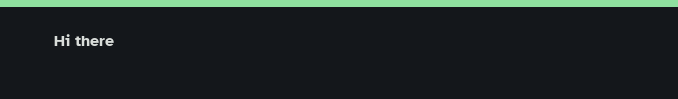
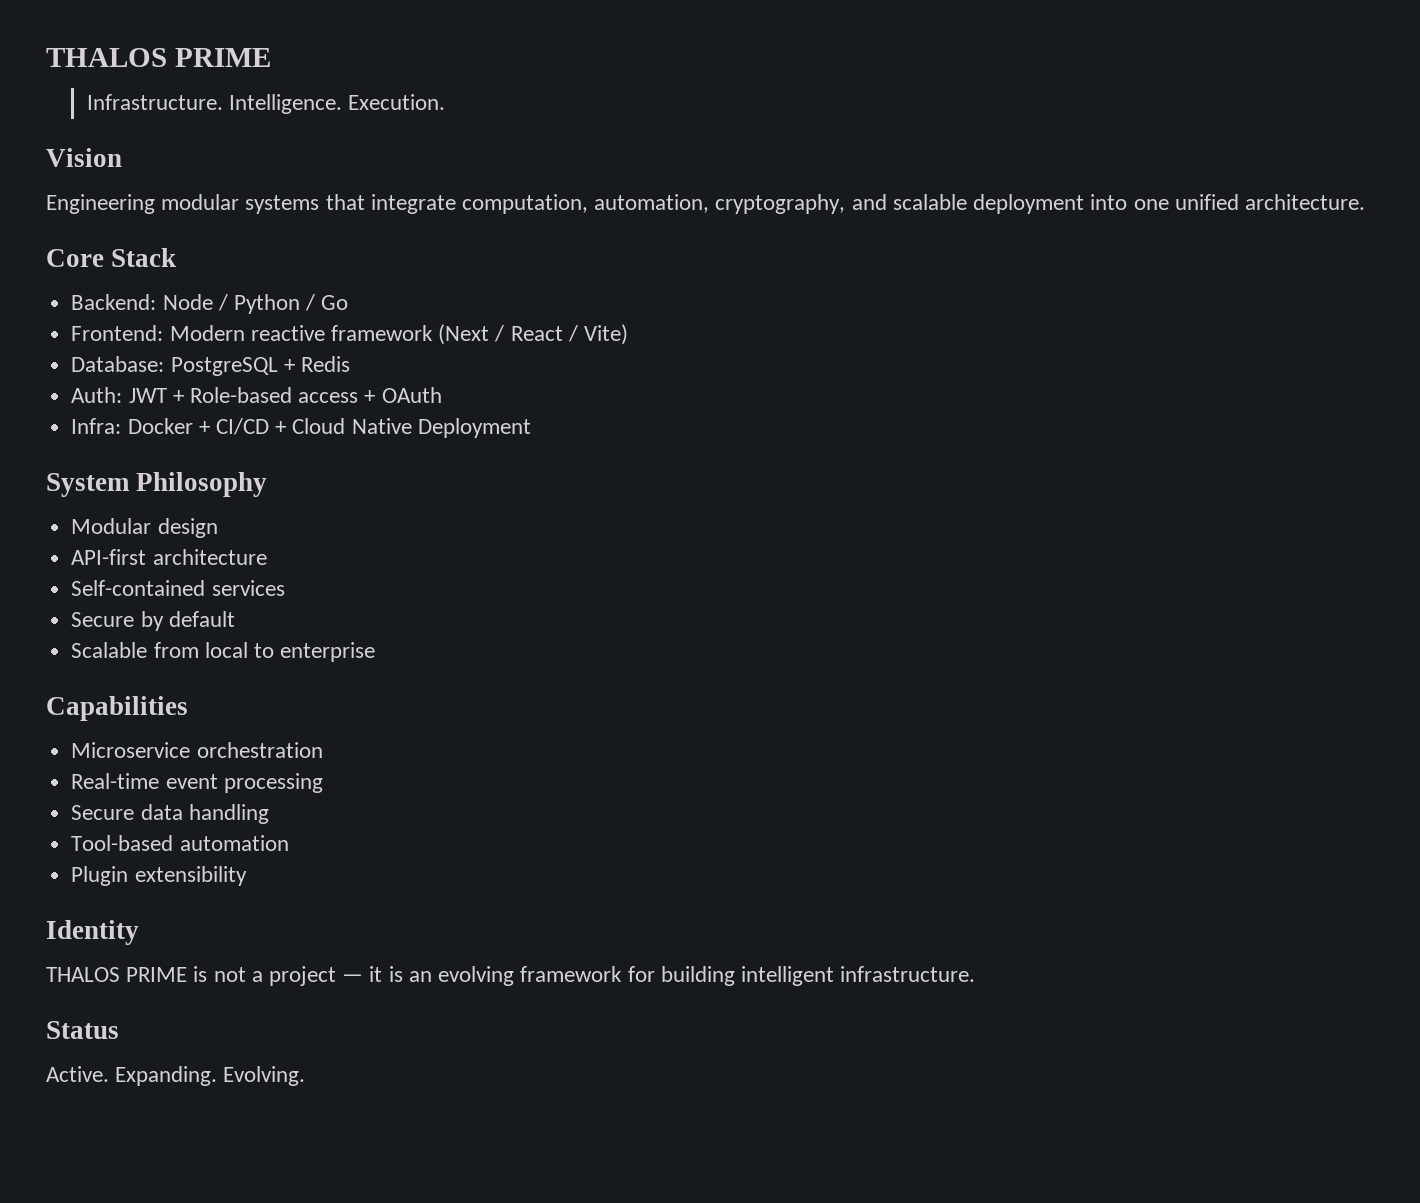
[54,34,114,46] Hi there -> [46,48,271,67] [87,94,446,114] [46,148,122,167] [46,194,1365,214] [46,248,177,267] [71,294,349,314] [71,324,628,345] [71,356,350,376] [71,387,442,403] [71,418,531,438] [46,472,268,497] [71,518,218,538] [71,549,267,565] [71,580,285,596] [71,611,235,631] [71,642,376,662] [46,696,188,721] [71,742,323,758] [71,773,323,793] [71,804,269,824] [71,835,289,851] [71,866,247,886] [46,920,139,945] [46,966,976,986] [46,1021,119,1039] [46,1066,306,1086] THALOS PRIME // Infrastructure. Intelligence. Execution. // Vision // Engineering modular systems that integrate computation, automation, cryptography, and scalable deployment into one unified architecture. // Core Stack // Backend: Node / Python / Go // Frontend: Modern reactive framework (Next / React / Vite) // Database: PostgreSQL + Redis // Auth: JWT + Role-based access + OAuth // Infra: Docker + CI/CD + Cloud Native Deployment // System Philosophy // Modular design // API-first architecture // Self-contained services // Secure by default // Scalable from local to enterprise // Capabilities // Microservice orchestration // Real-time event processing // Secure data handling // Tool-based automation // Plugin extensibility // Identity // THALOS PRIME is not a project — it is an evolving framework for building intelligent infrastructure. // Status // Active. Expanding. Evolving.

